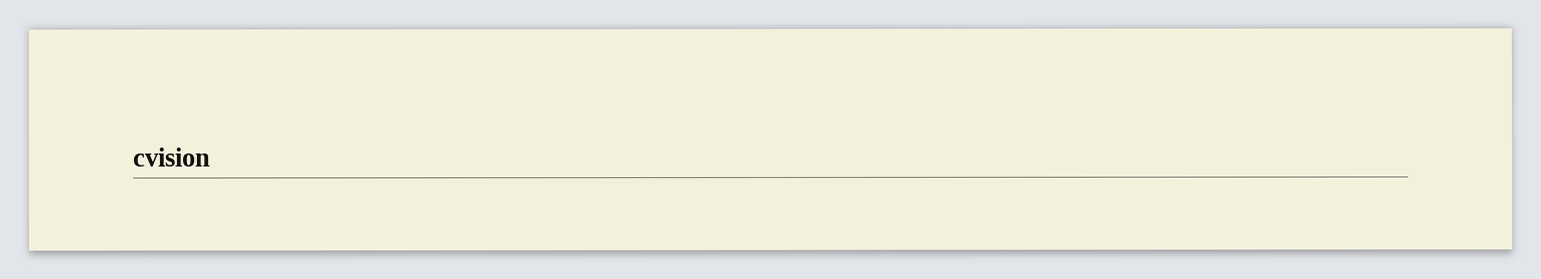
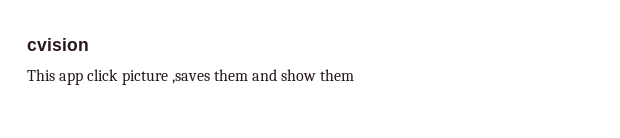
(211, 157) none -> [27,69,355,85] // This app click picture ,saves them and show them

